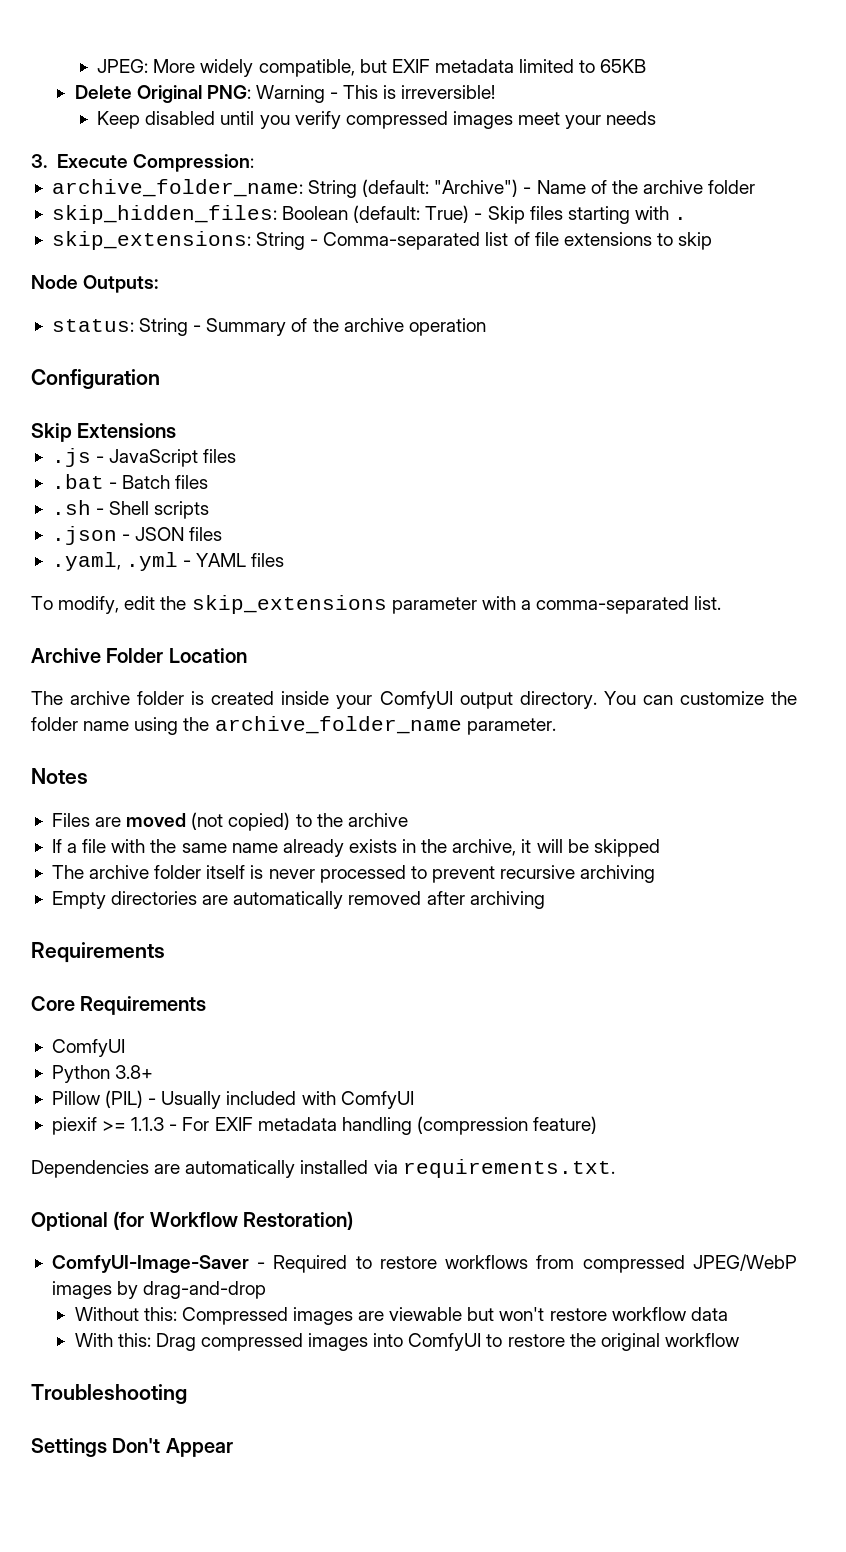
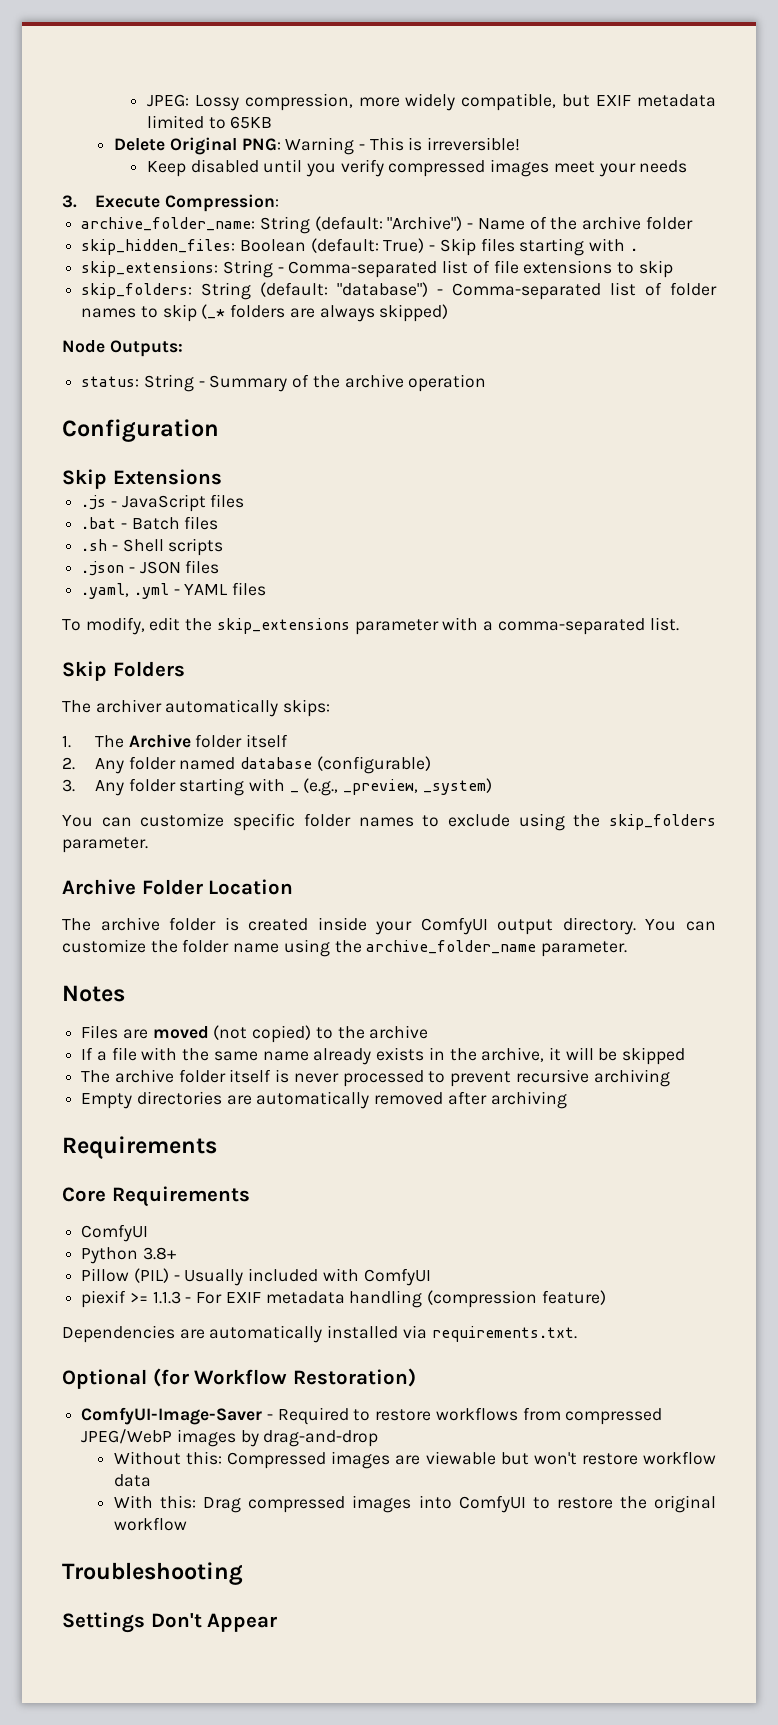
[153,59,196,73] More -> [194,93,400,111] Lossy compression, more
(713, 241) none -> [81,282,717,300] [81,304,449,322] // skip_folders: String (default: "database") - Comma-separated list of folder names to skip (_* folders are always skipped)
(722, 603) none -> [62,661,185,681] [62,699,331,717] [62,734,288,748] [62,756,431,774] [62,778,492,796] [62,813,716,831] [62,837,148,853] // Skip Folders // The archiver automatically skips: // 1. The Archive folder itself // 2. Any folder named database (configurable) // 3. Any folder starting with _ (e.g., _preview, _system) // You can customize specific folder names to exclude using the skip_folders parameter.

